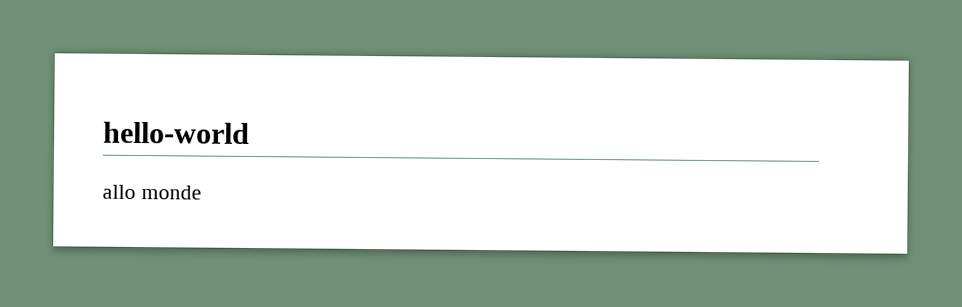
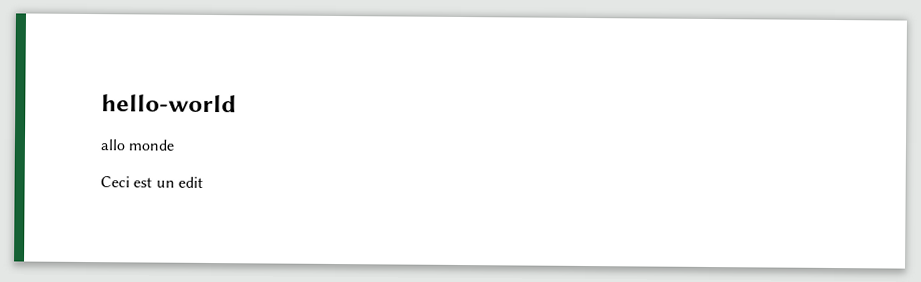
(202, 192) none -> [100,176,203,188] // Ceci est un edit

